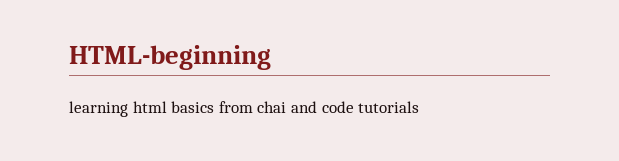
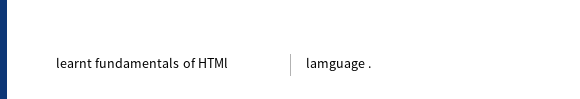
[69,45,271,70] [69,101,420,117] HTML-beginning // learning html basics from chai and code tutorials -> [56,57,372,71] learnt fundamentals of HTMl lamguage .

